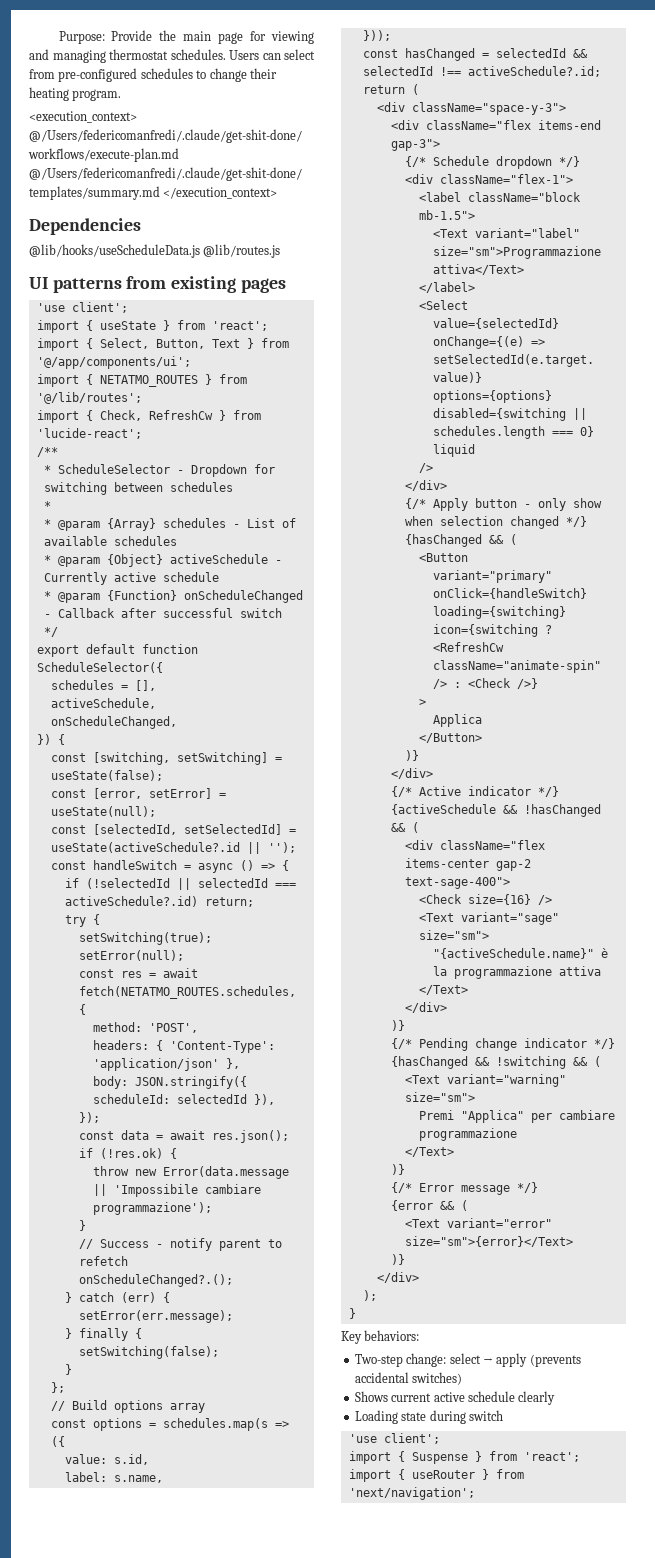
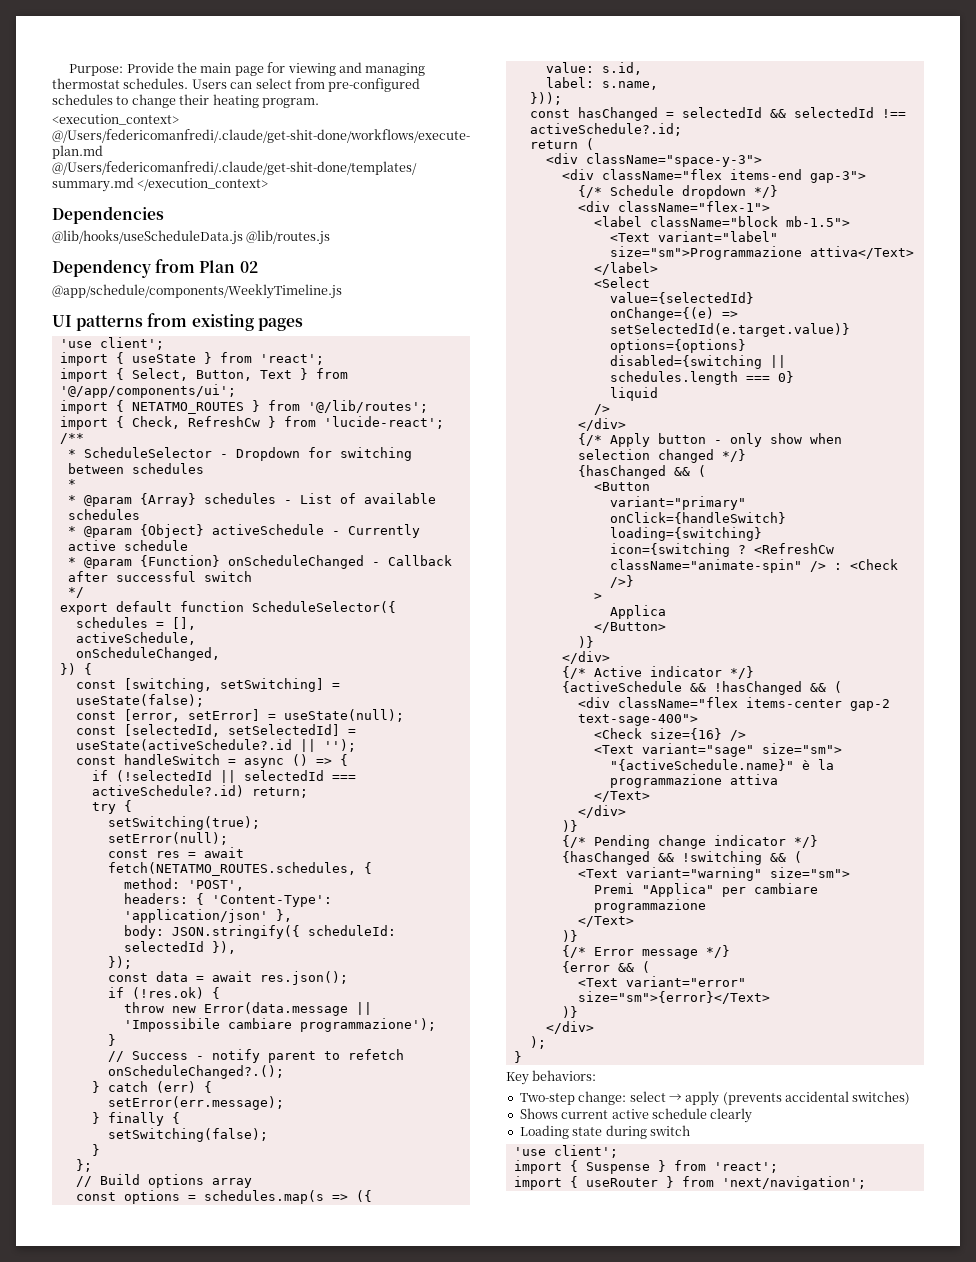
(281, 251) none -> [52,259,258,278] [52,284,342,299] // Dependency from Plan 02 // @app/schedule/components/WeeklyTimeline.js

